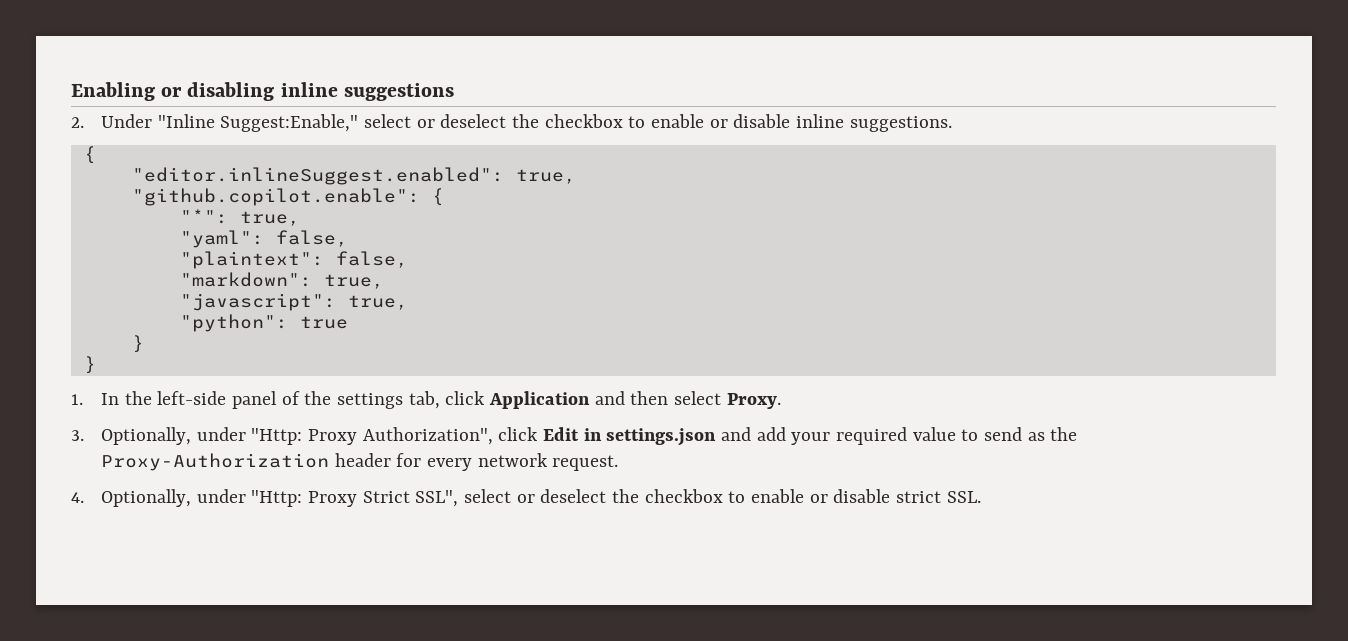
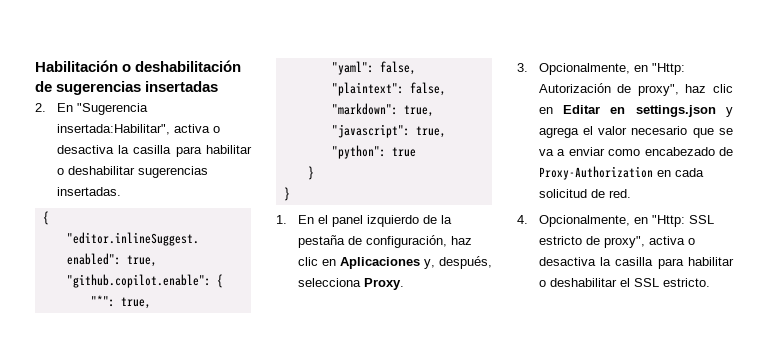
[71,82,454,101] [71,114,952,132] Enabling or disabling inline suggestions // 2. Under "Inline Suggest:Enable," select or deselect the checkbox to enable or disable inline suggestions. -> [35,60,242,72] [35,81,219,95] [35,103,148,115] [56,124,220,135] [56,145,252,157] [56,166,208,178] [56,187,121,196] Habilitación o deshabilitación de sugerencias insertadas // 2. En "Sugerencia insertada:Habilitar", activa o desactiva la casilla para habilitar o deshabilitar sugerencias insertadas.
[101,391,781,409] [71,427,1078,446] [101,453,619,471] [71,489,981,507] In the left-side panel of the settings tab, click Application and then select Proxy. // 3. Optionally, under "Http: Proxy Authorization", click Edit in settings.json and add your required value to send as the Proxy-Authorization header for every network request. // 4. Optionally, under "Http: Proxy Strict SSL", select or deselect the checkbox to enable or disable strict SSL. -> [297,215,452,227] [297,235,472,248] [297,256,492,269] [297,278,404,290] [517,63,685,75] [538,83,733,96] [538,105,733,117] [538,126,733,138] [538,147,733,156] [538,166,704,180] [538,189,631,198] [517,215,714,227] [538,236,695,248] [538,257,734,269] [538,278,710,287] En el panel izquierdo de la pestaña de configuración, haz clic en Aplicaciones y, después, selecciona Proxy. // 3. Opcionalmente, en "Http: Autorización de proxy", haz clic en Editar en settings.json y agrega el valor necesario que se va a enviar como encabezado de Proxy-Authorization en cada solicitud de red. // 4. Opcionalmente, en "Http: SSL estricto de proxy", activa o desactiva la casilla para habilitar o deshabilitar el SSL estricto.

